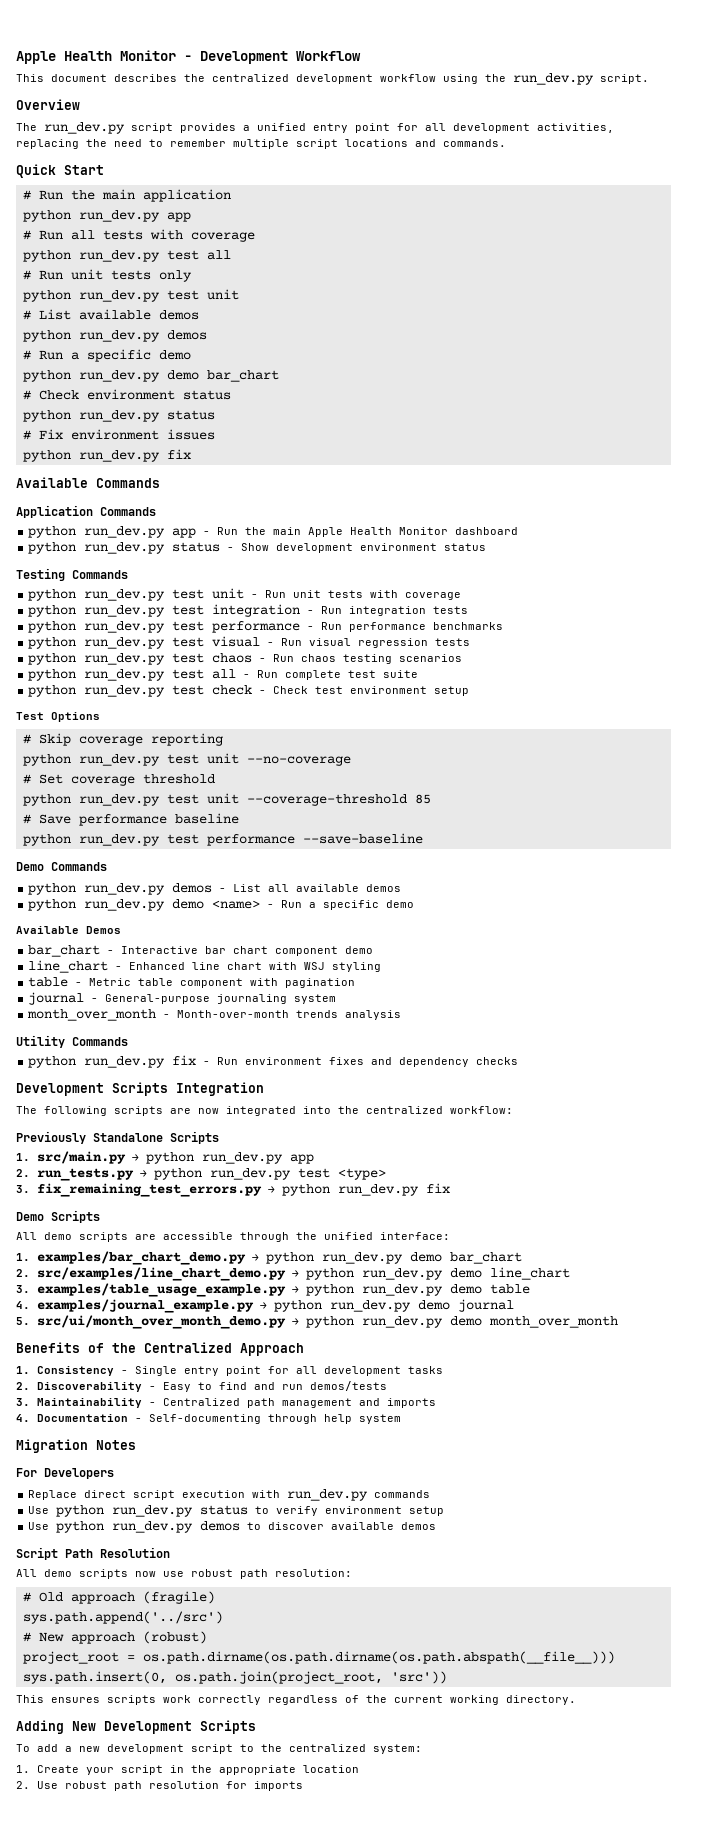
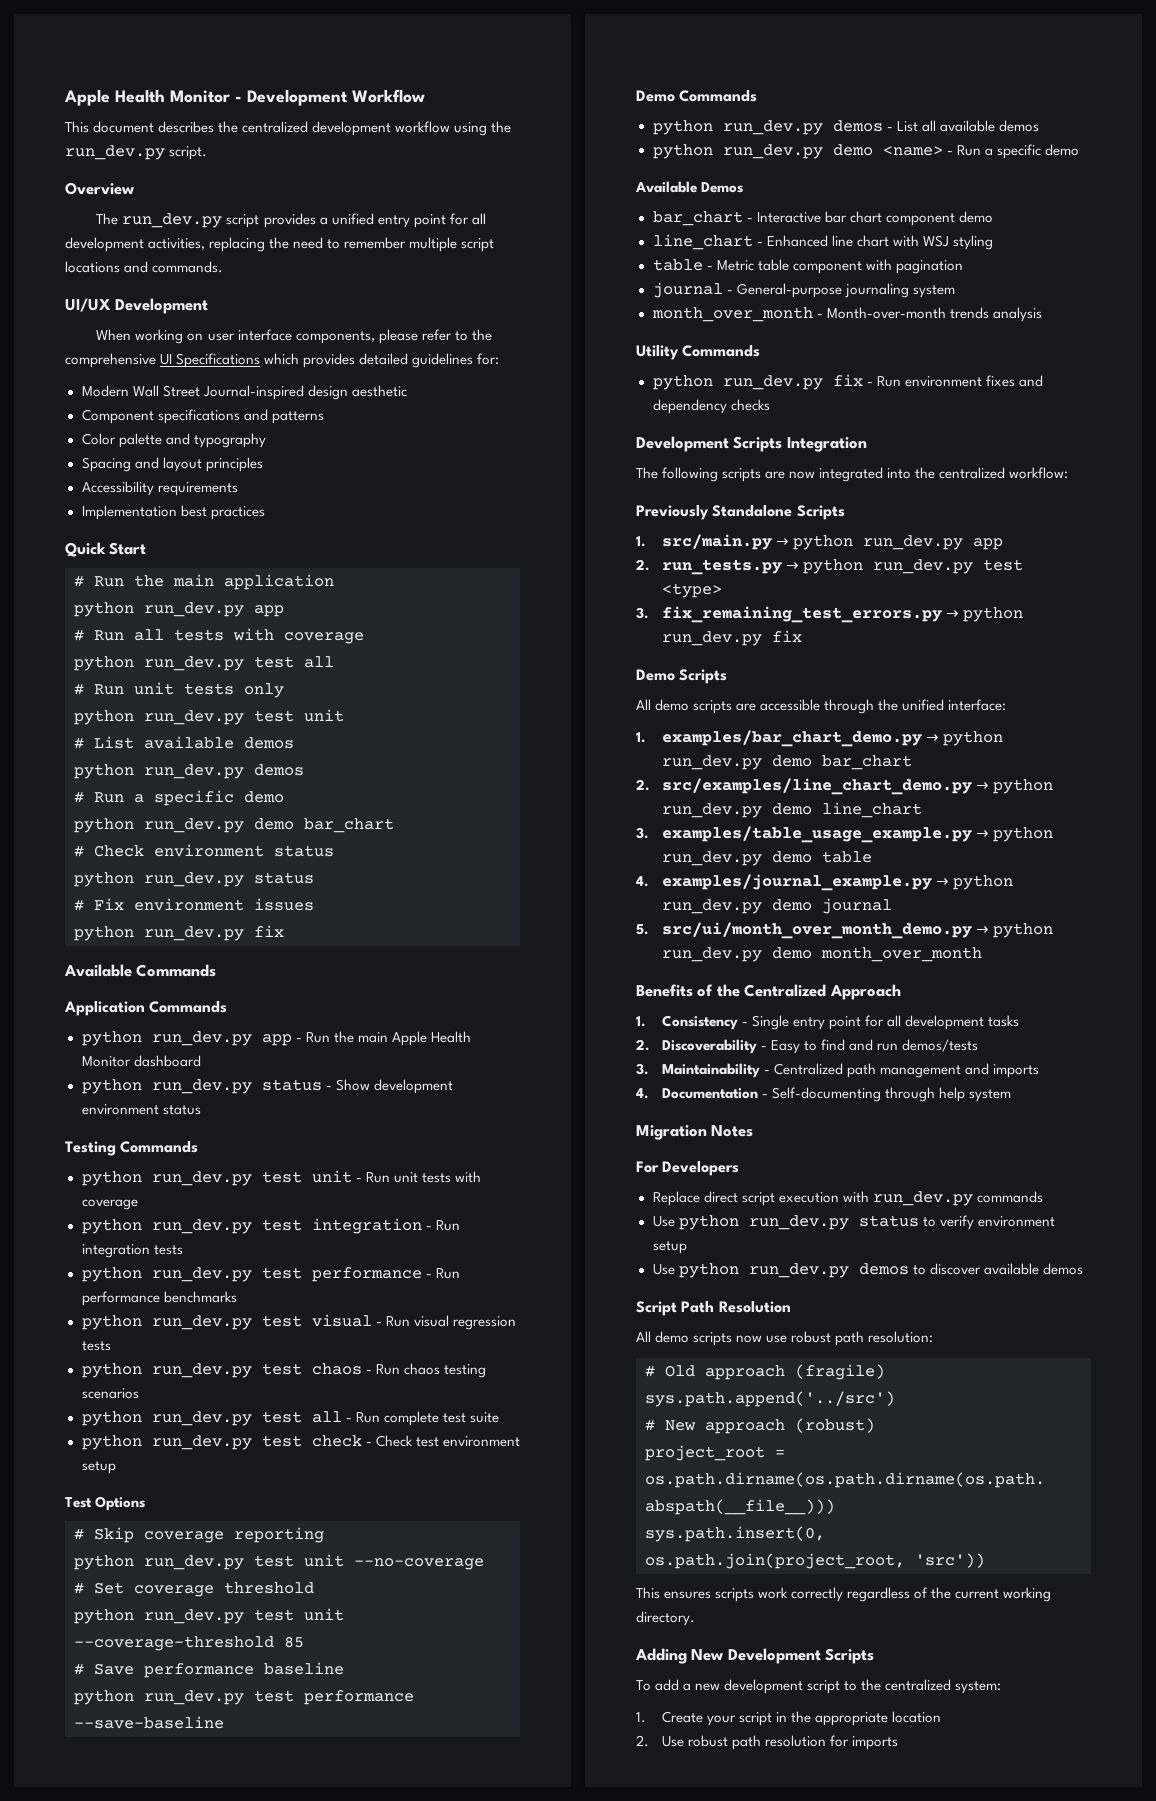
(506, 143) none -> [65,298,209,314] [96,329,492,344] [65,353,500,368] [81,385,407,400] [81,409,324,424] [81,433,266,448] [81,457,263,472] [81,481,238,496] [81,505,265,520] // UI/UX Development // When working on user interface components, please refer to the comprehensive UI Specifications which provides detailed guidelines for: // Modern Wall Street Journal-inspired design aesthetic // Component specifications and patterns // Color palette and typography // Spacing and layout principles // Accessibility requirements // Implementation best practices

